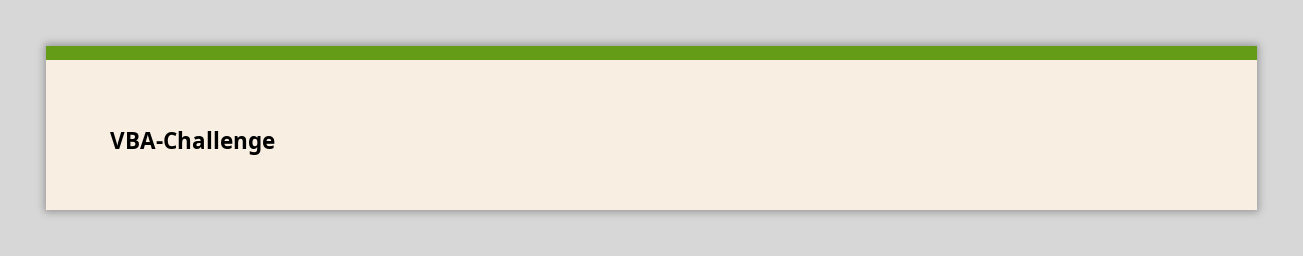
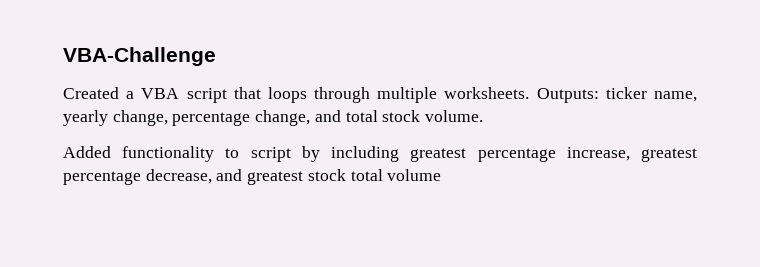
(275, 143) none -> [63,87,697,103] [63,110,484,126] [63,146,697,162] [63,169,442,185] // Created a VBA script that loops through multiple worksheets. Outputs: ticker name, yearly change, percentage change, and total stock volume. // Added functionality to script by including greatest percentage increase, greatest percentage decrease, and greatest stock total volume

